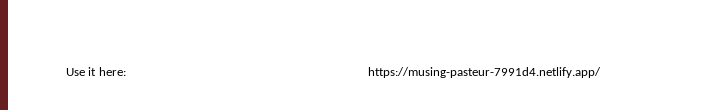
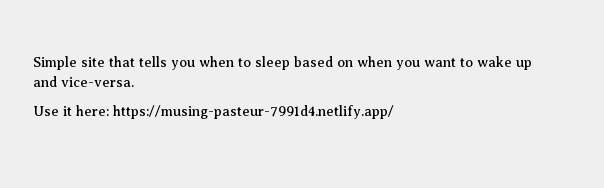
(66, 72) none -> [33,56,532,70] [33,76,134,87] Simple site that tells you when to sleep based on when you want to wake up and vice-versa. //

